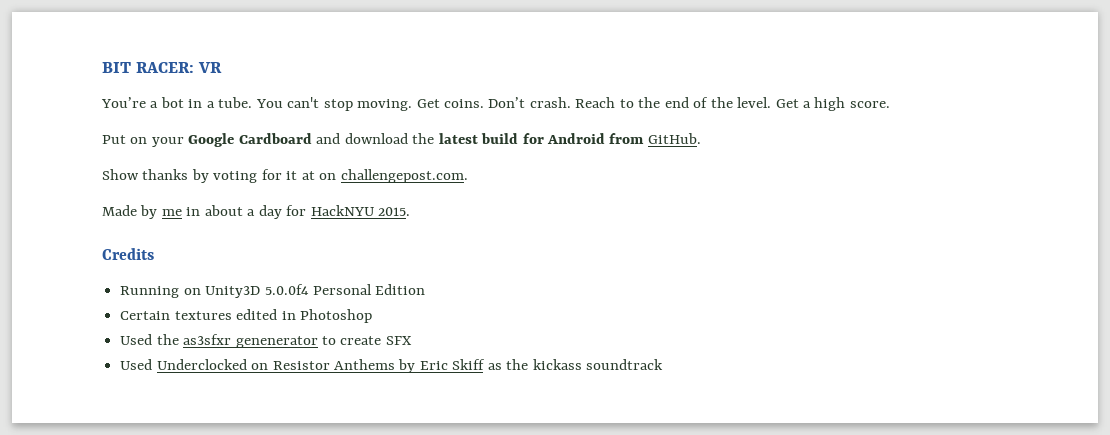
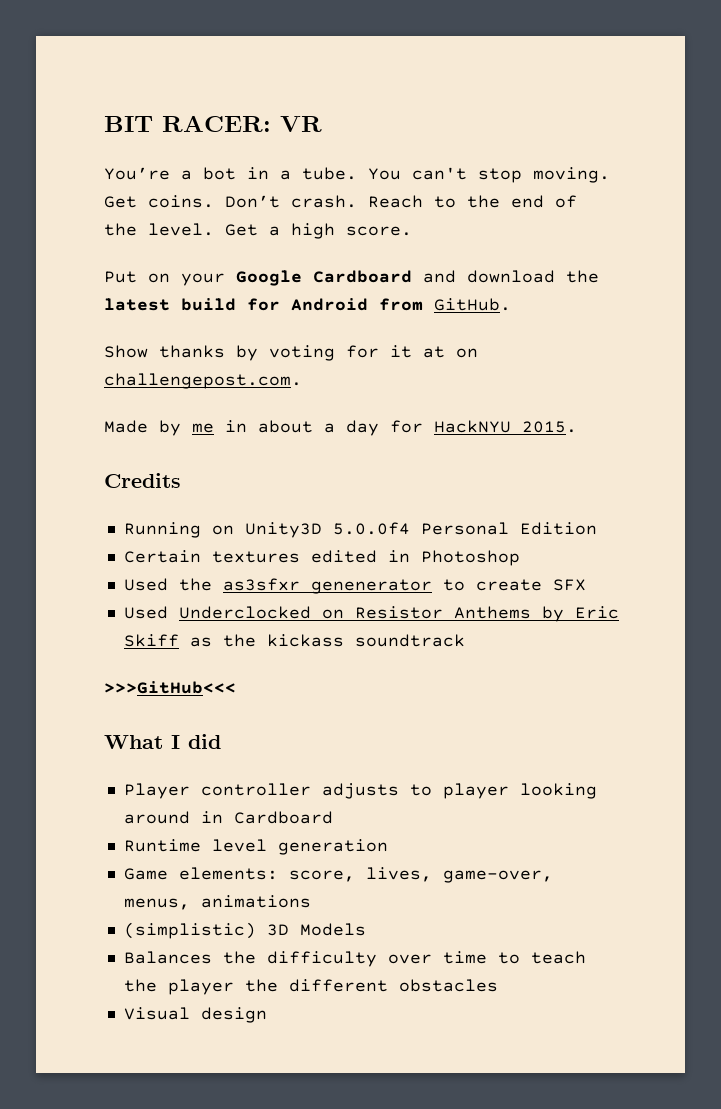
(664, 364) none -> [104,681,236,694] [104,734,221,749] [123,783,597,799] [123,811,333,824] [123,839,388,855] [123,867,553,883] [123,895,311,910] [123,922,366,939] [123,951,586,967] [123,979,498,995] [123,1007,267,1023] // >>>GitHub<<< // What I did // Player controller adjusts to player looking around in Cardboard // Runtime level generation // Game elements: score, lives, game-over, menus, animations // (simplistic) 3D Models // Balances the difficulty over time to teach the player the different obstacles // Visual design

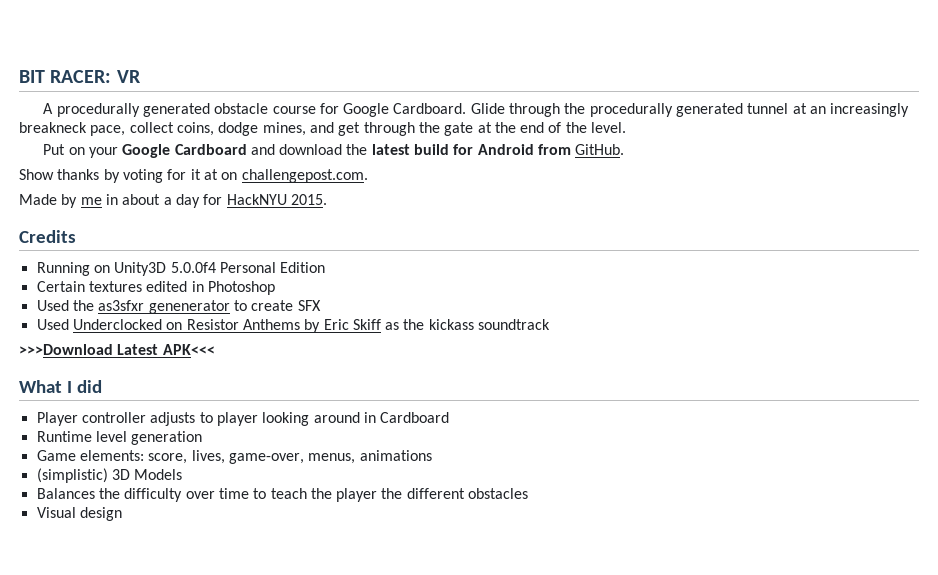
[104,167,610,183] [104,195,456,208] You’re a bot in a tube. You can't stop moving. Get coins. Don’t crash. Reach to -> [43,103,910,117] [19,122,492,136] A procedurally generated obstacle course for Google Cardboard. Glide through the procedurally generated tunnel at an increasingly breakneck pace, collect coins, dodge mines, and get through the gate at
[225,223,412,239] Get a high score. -> (627, 127) none
[104,681,236,694] >>>GitHub<<< -> [19,344,215,355] >>>Download Latest APK<<<

